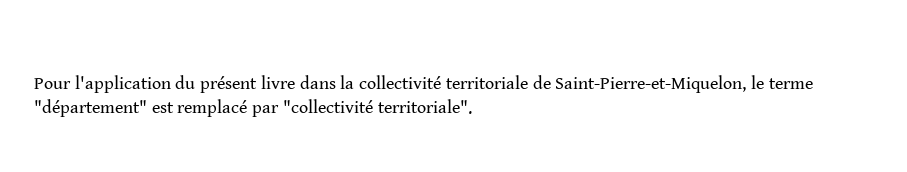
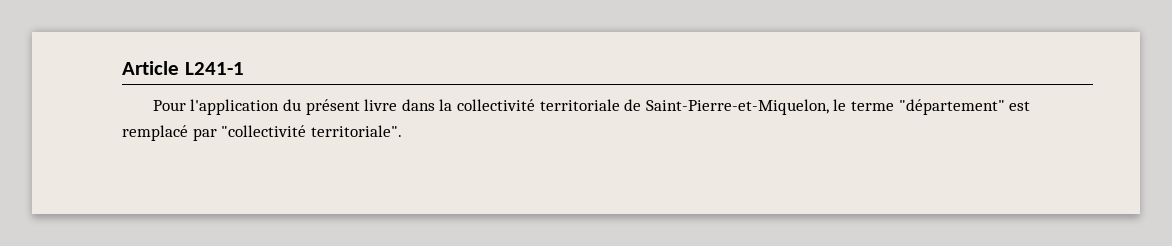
(34, 83) none -> [122,61,244,75] Article L241-1 //

